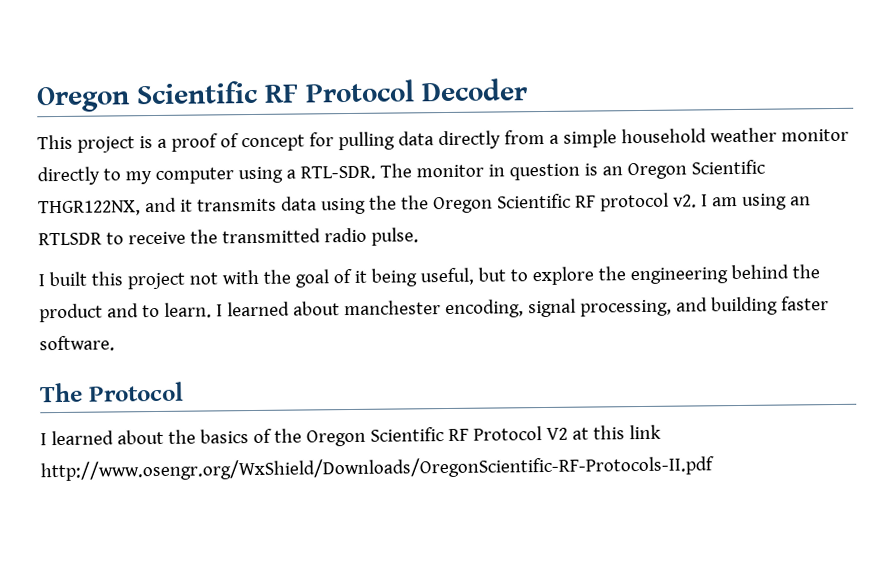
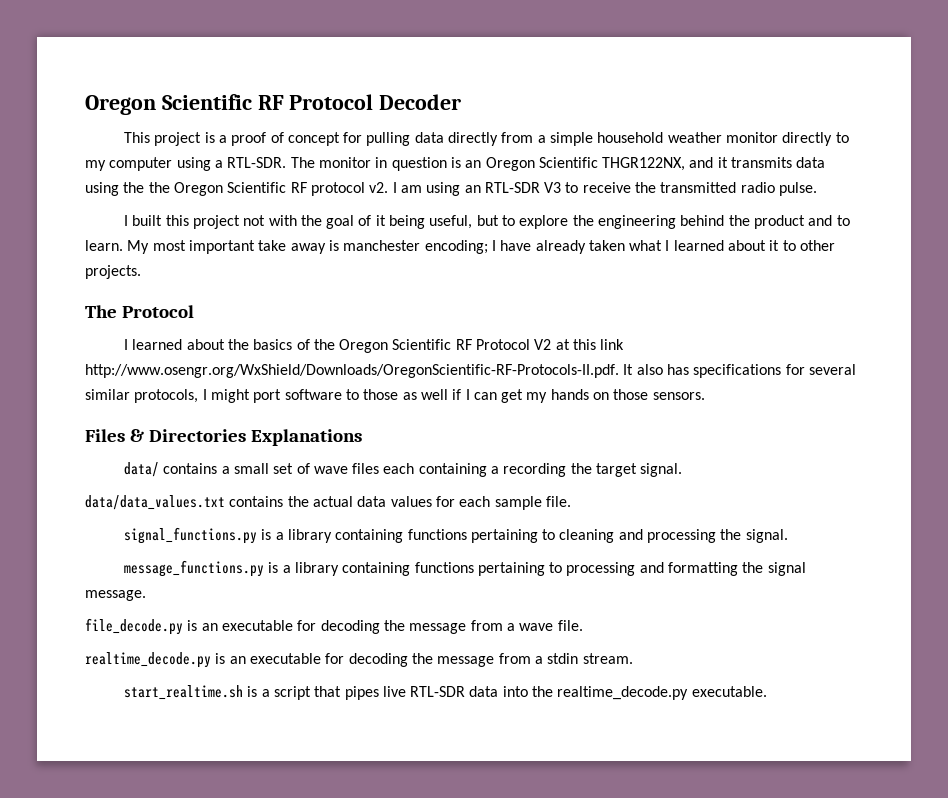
[38,232,102,246] RTLSDR -> [484,182,562,193] RTL-SDR V3
[215,296,829,319] [39,335,115,352] I learned about manchester encoding, signal processing, and building faster software. -> [127,240,836,254] [85,265,141,279] My most important take away is manchester encoding; I have already taken what I learned about it to other projects.
[40,455,714,482] http://www.osengr.org/WxShield/Downloads/OregonScientific-RF-Protocols-II.pdf -> [85,364,856,378] [85,389,705,403] [85,429,363,446] [123,462,683,477] [85,495,571,510] [123,527,788,544] [123,560,806,577] [85,590,146,601] [85,618,583,635] [85,652,633,668] [123,685,767,700] http://www.osengr.org/WxShield/Downloads/OregonScientific-RF-Protocols-II.pdf. It also has specifications for several similar protocols, I might port software to those as well if I can get my hands on those sensors. // Files & Directories Explanations // data/ contains a small set of wave files each containing a recording the target signal. // data/data_values.txt contains the actual data values for each sample file. // signal_functions.py is a library containing functions pertaining to cleaning and processing the signal. // message_functions.py is a library containing functions pertaining to processing and formatting the signal message. // file_decode.py is an executable for decoding the message from a wave file. // realtime_decode.py is an executable for decoding the message from a stdin stream. // start_realtime.sh is a script that pipes live RTL-SDR data into the realtime_decode.py executable.

